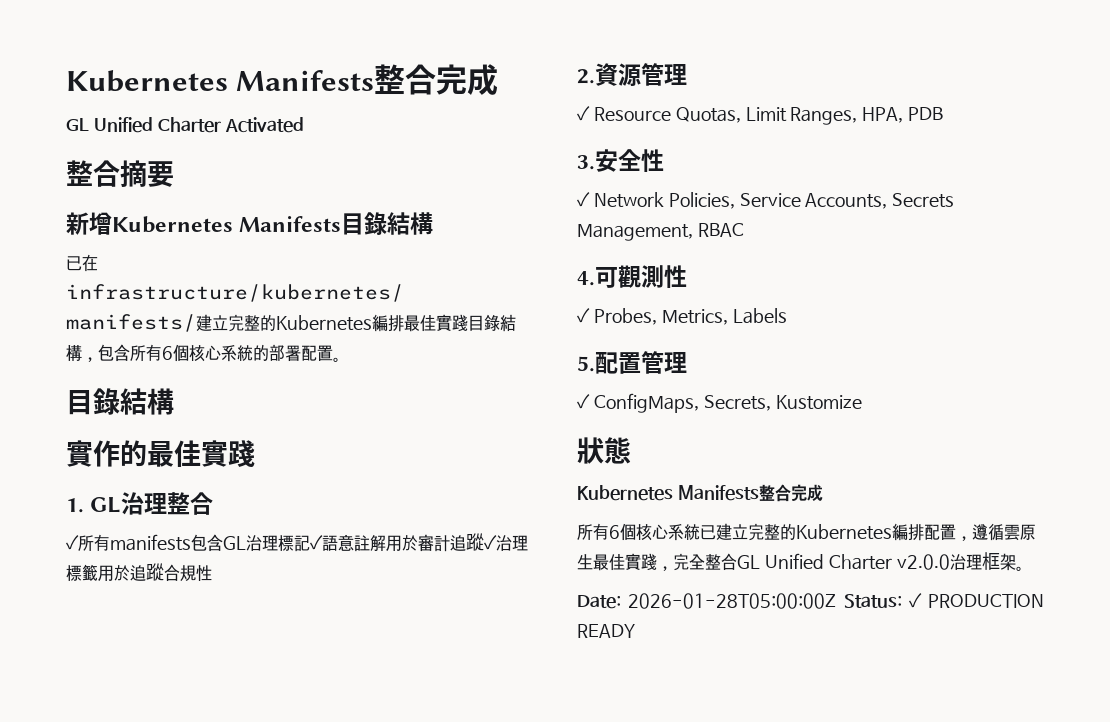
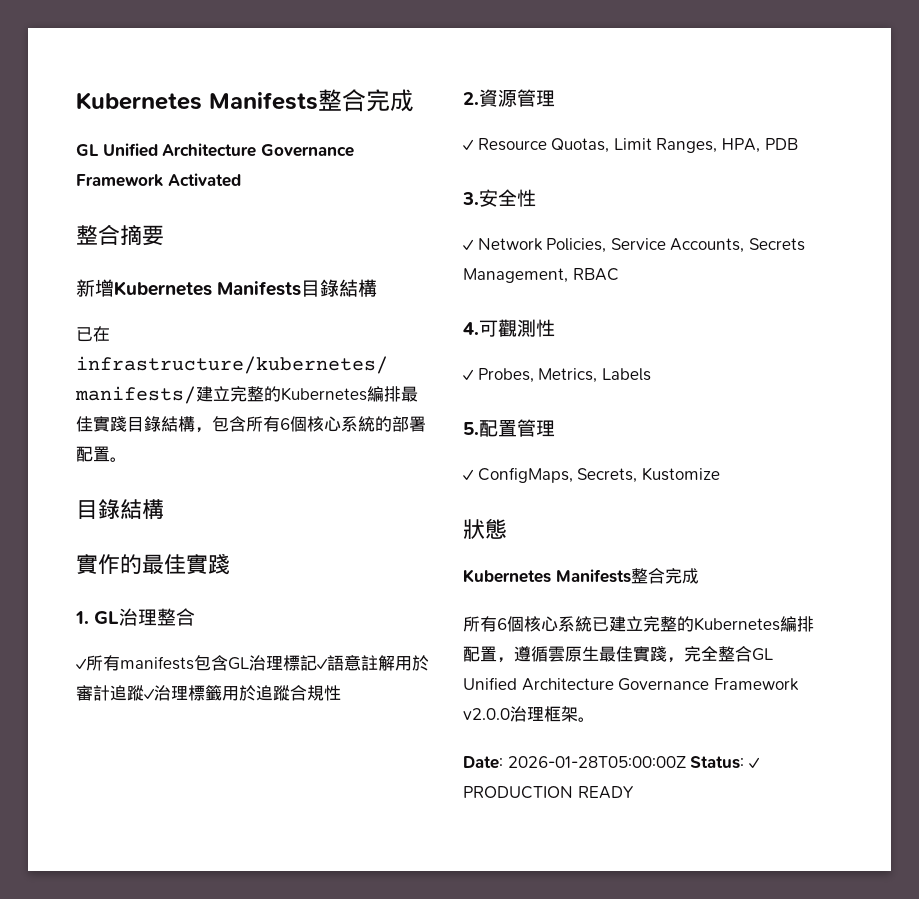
[157,117,221,133] Charter -> [162,143,354,157] [76,174,163,187] Architecture Governance Framework
[828,554,892,570] Charter -> [521,678,799,691] Architecture Governance Framework

